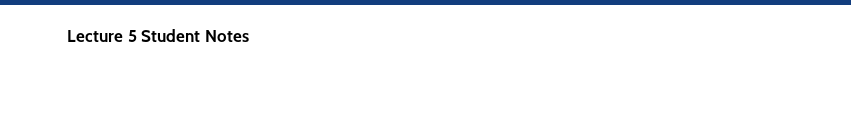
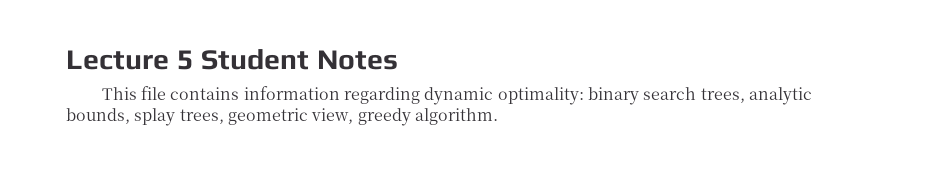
(249, 36) none -> [101,86,812,105] [66,108,498,126] // This file contains information regarding dynamic optimality: binary search trees, analytic bounds, splay trees, geometric view, greedy algorithm.

